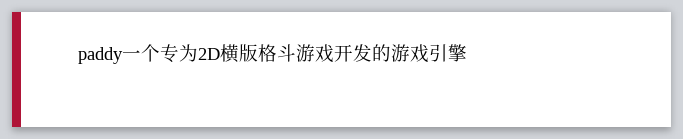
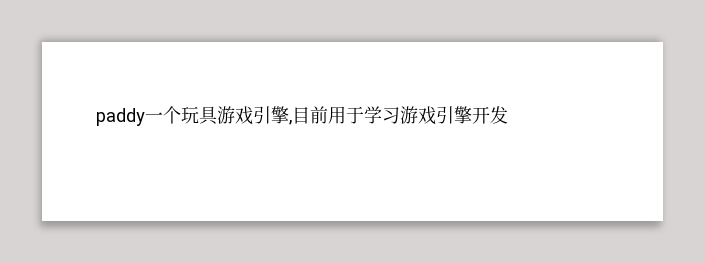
[160,44,467,63] 专为2D横版格斗游戏开发的游戏引擎 -> [181,106,508,125] 玩具游戏引擎,目前用于学习游戏引擎开发

